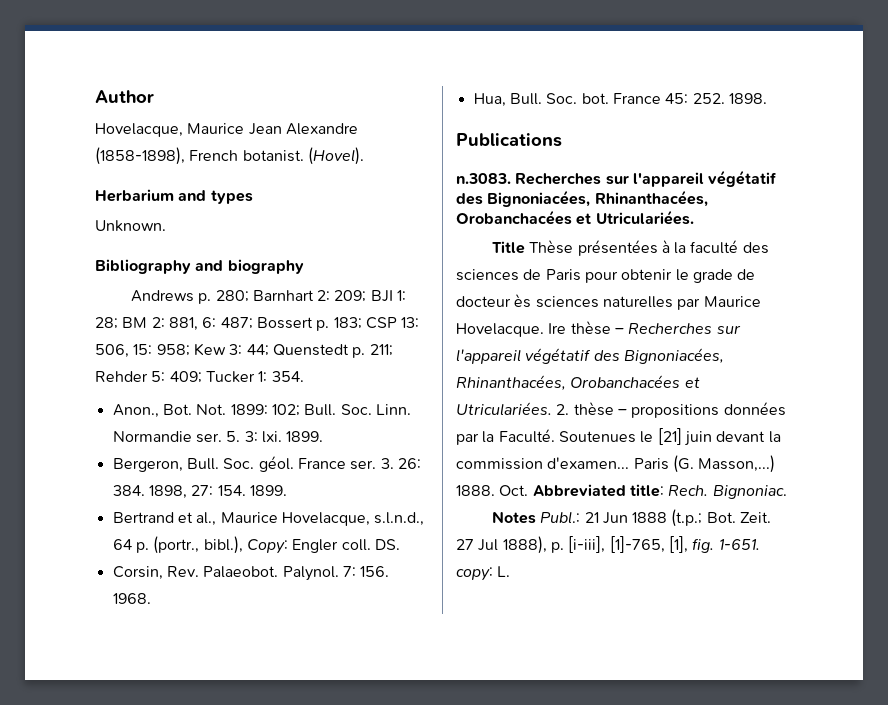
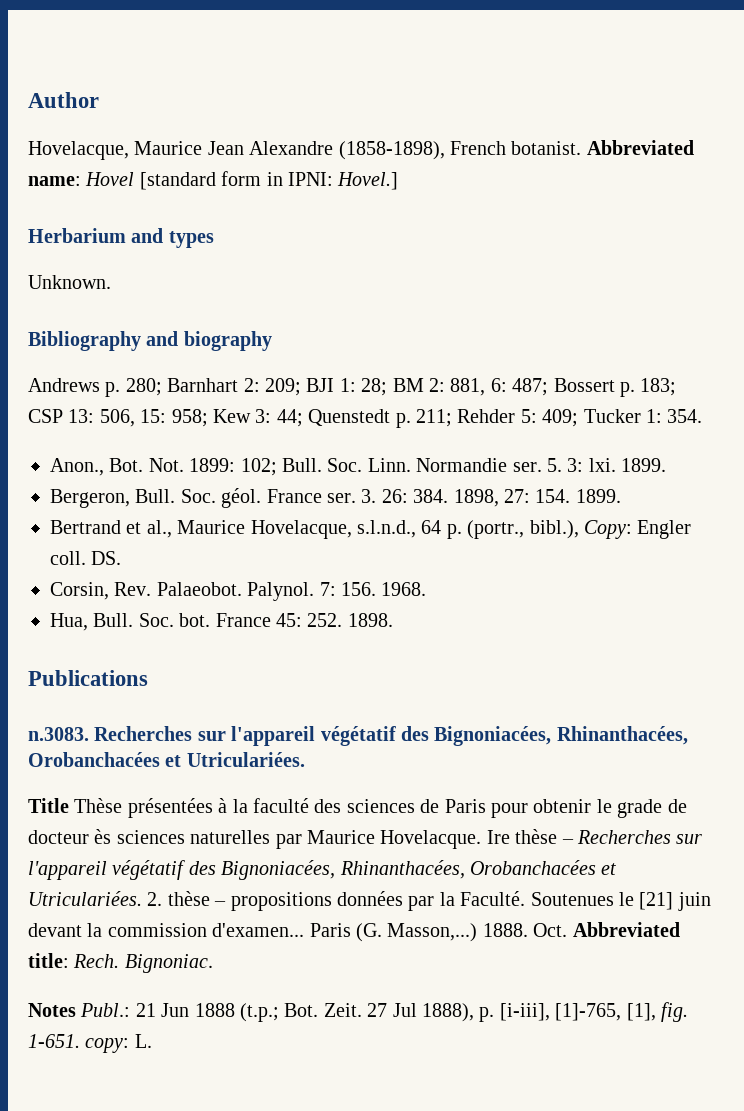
[307,147,364,165] (Hovel). -> [586,140,694,155] [28,171,399,190] Abbreviated name: Hovel [standard form in IPNI: Hovel.]

